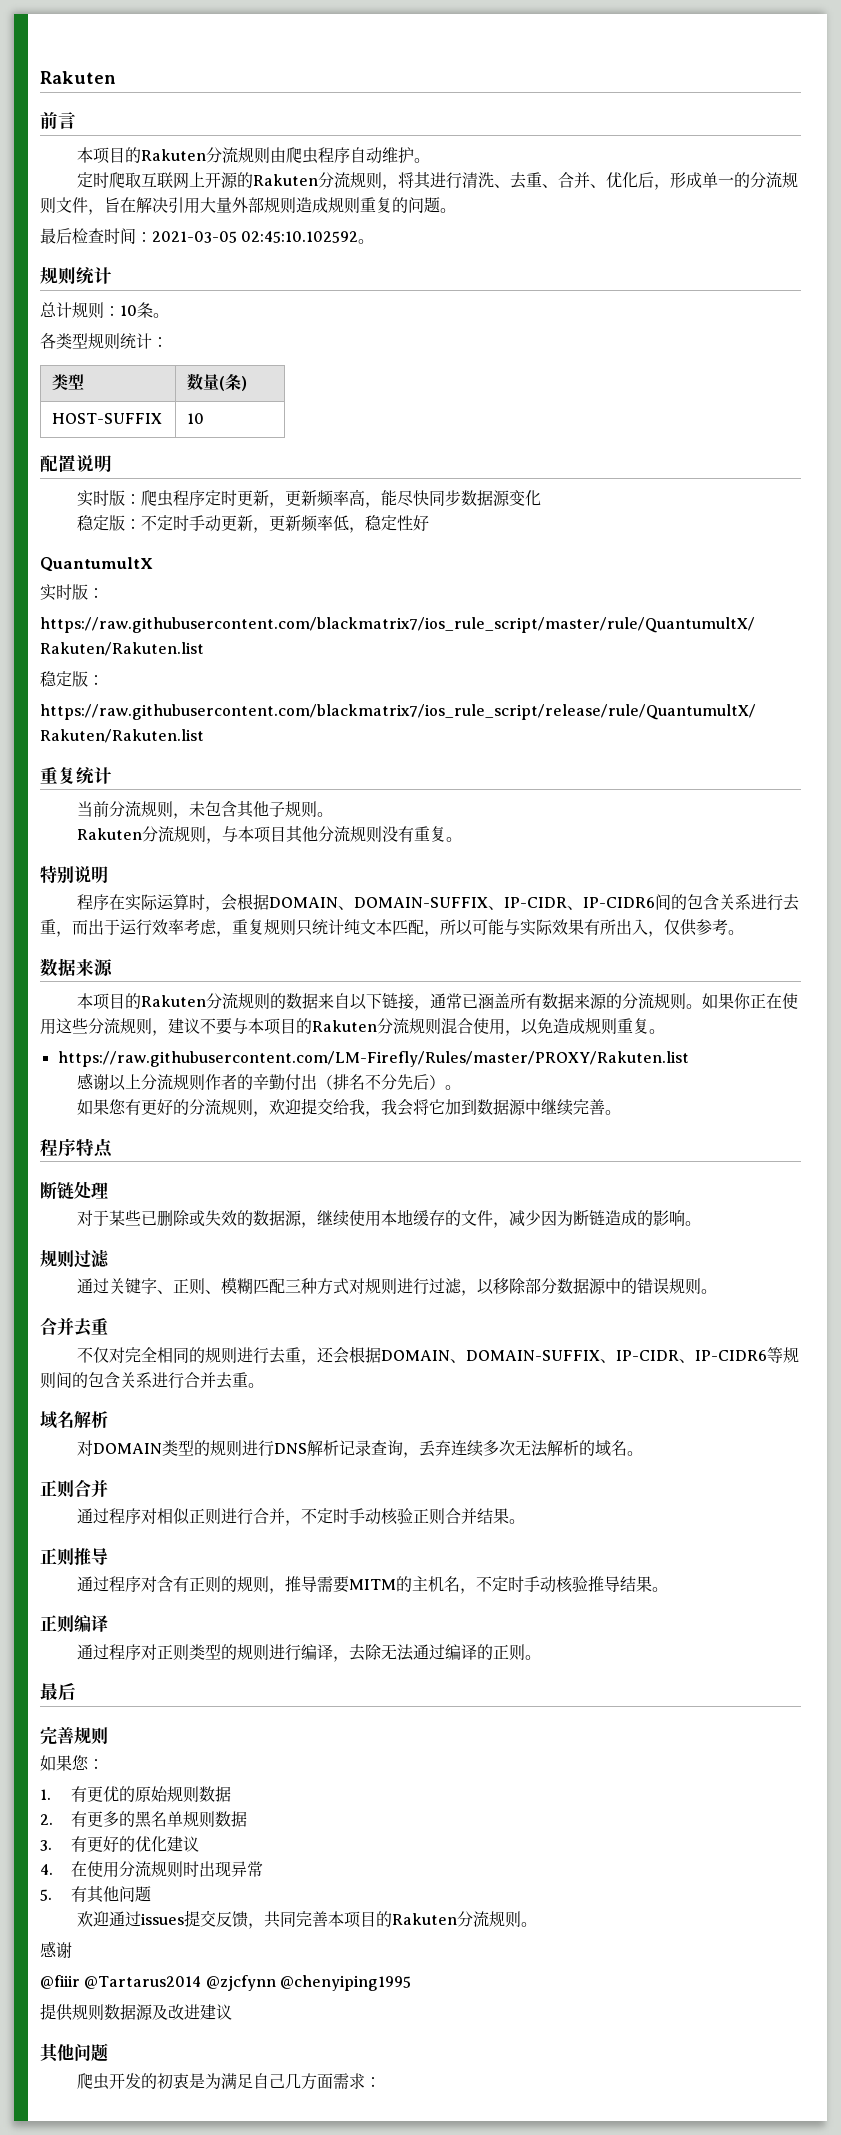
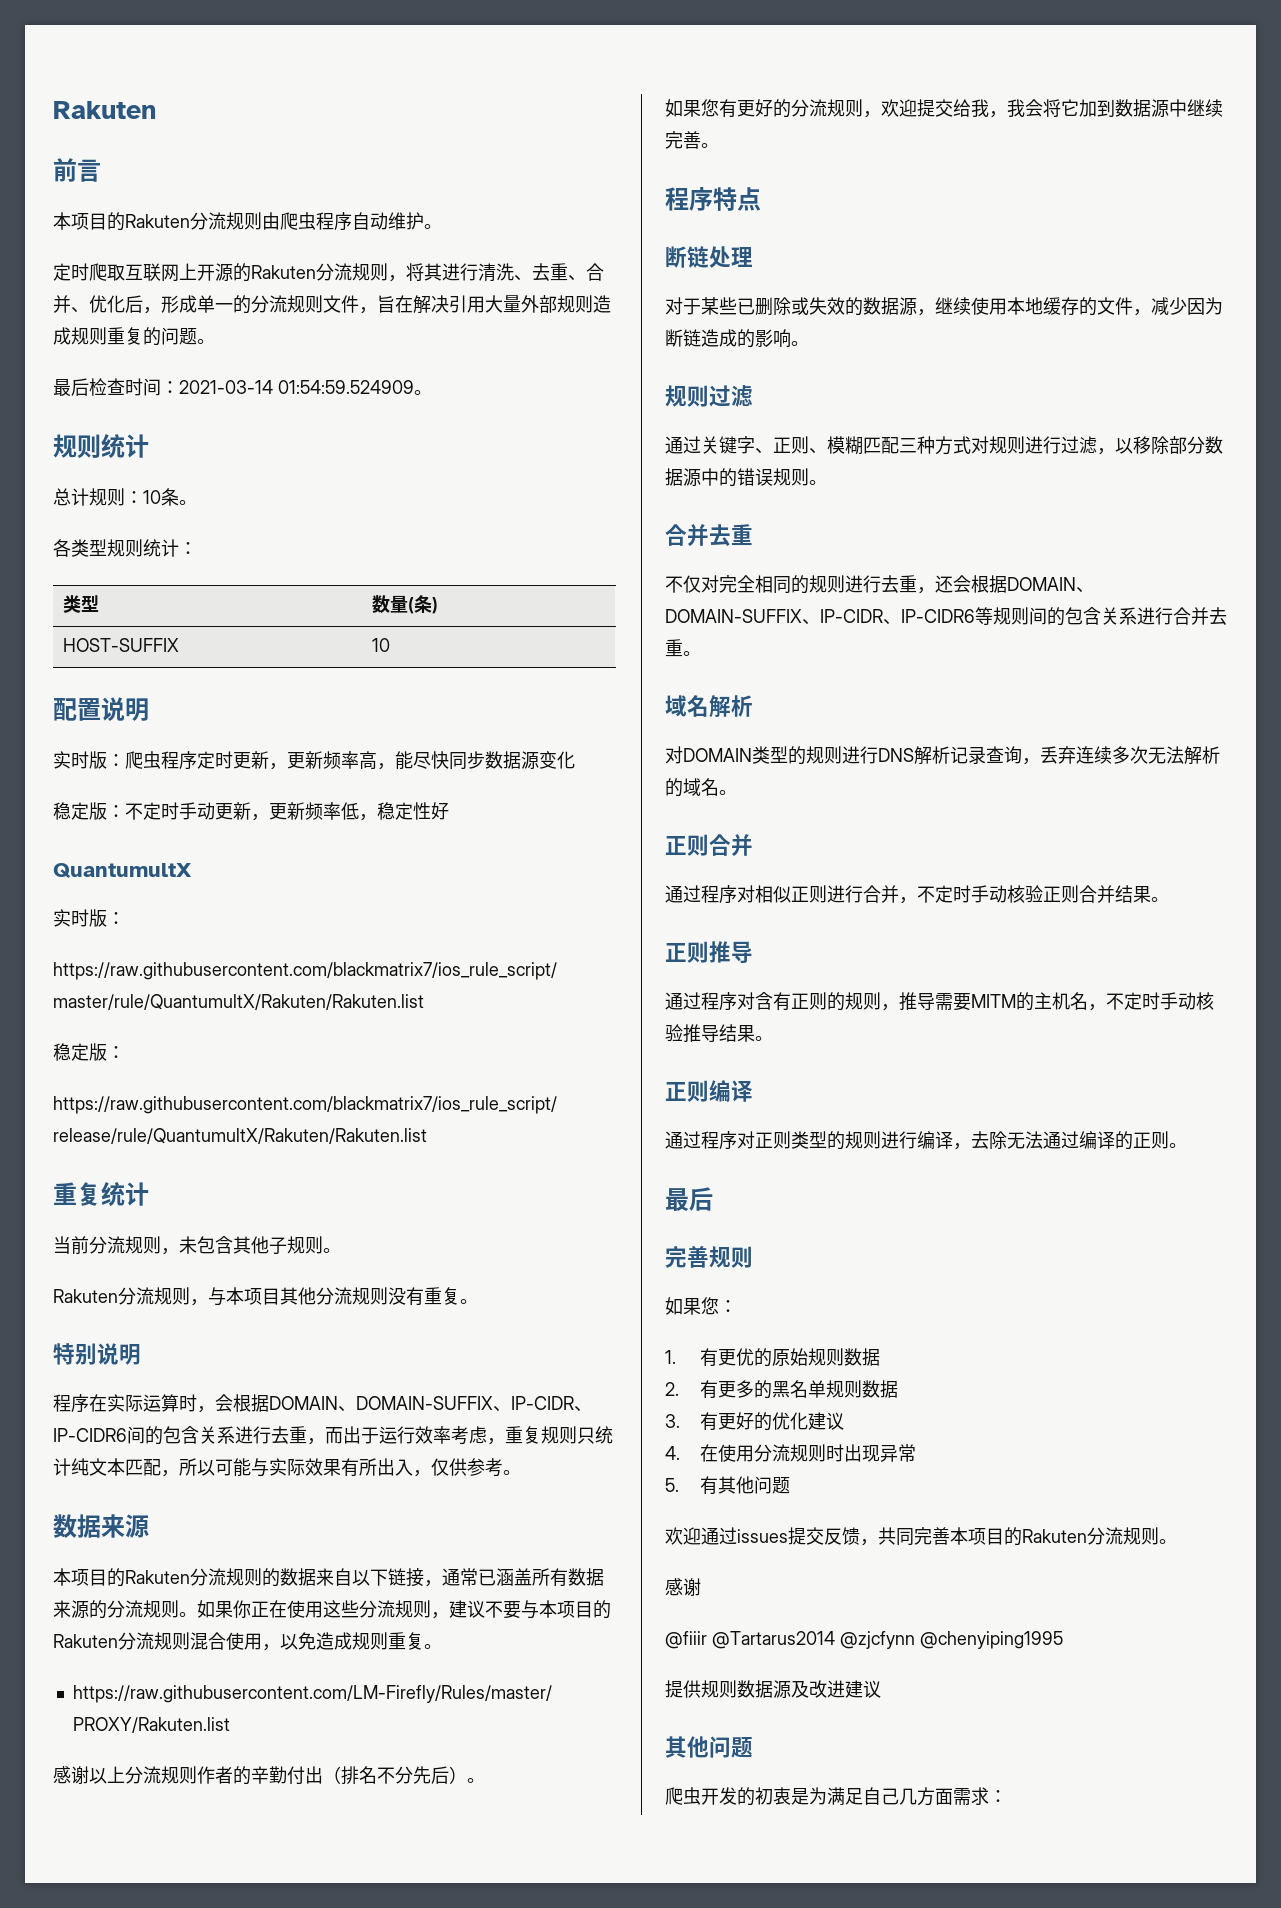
[152,231,359,243] 2021-03-05 02:45:10.102592 -> [179,380,414,394] 2021-03-14 01:54:59.524909

